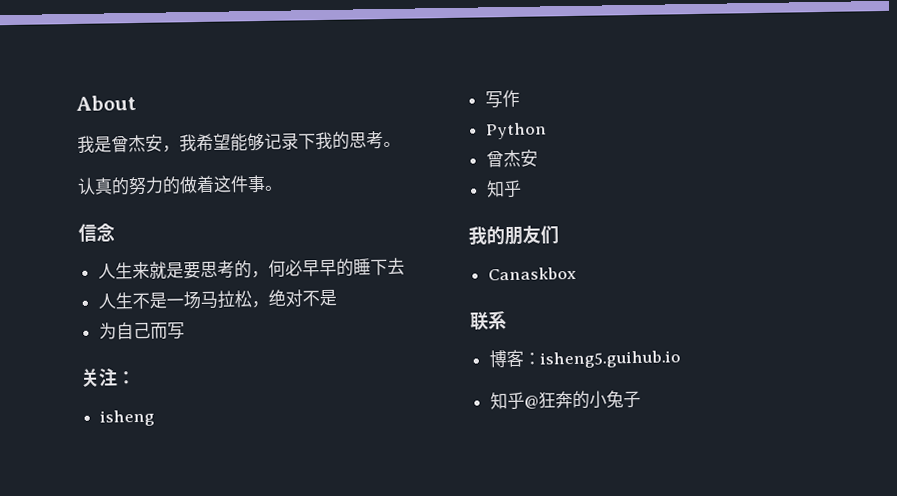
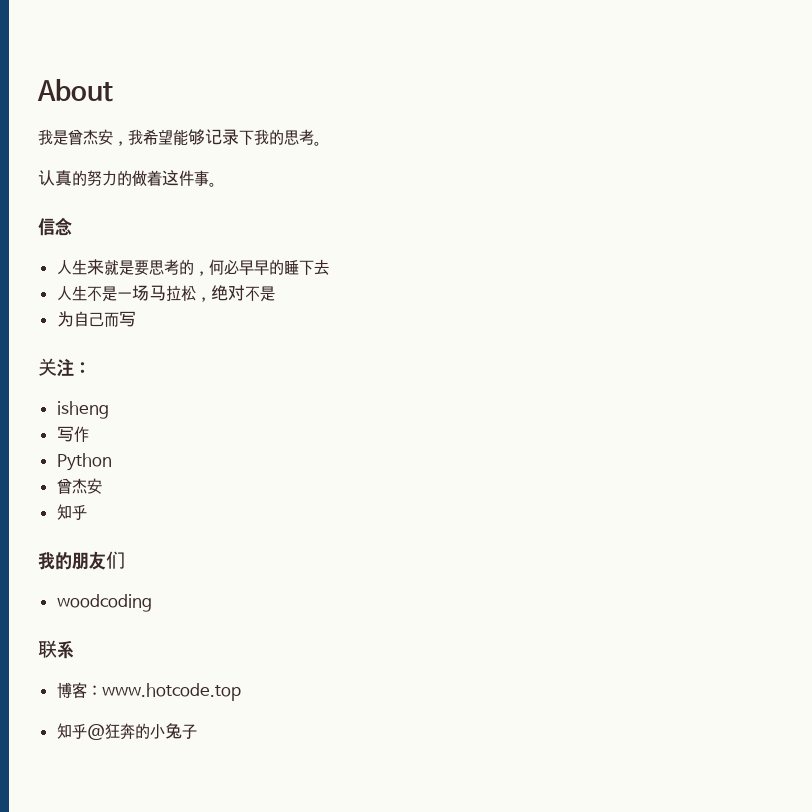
[487,266,577,281] Canaskbox -> [56,594,152,612] woodcoding
[538,350,681,369] isheng5.guihub.io -> [101,683,241,701] www.hotcode.top

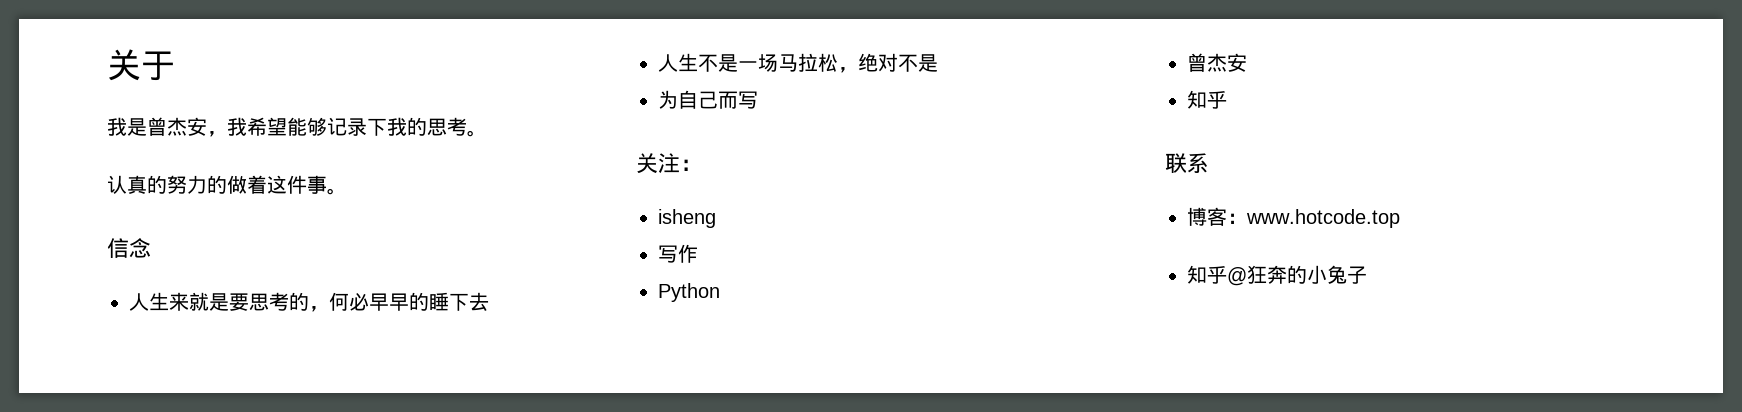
[37,79,113,102] About -> [107,49,175,81] 关于
[38,551,125,570] [56,594,152,612] // 我的朋友们 // woodcoding -> (1227, 100) none

